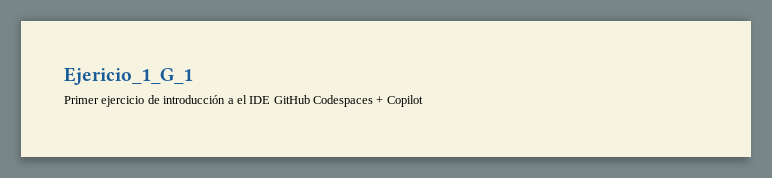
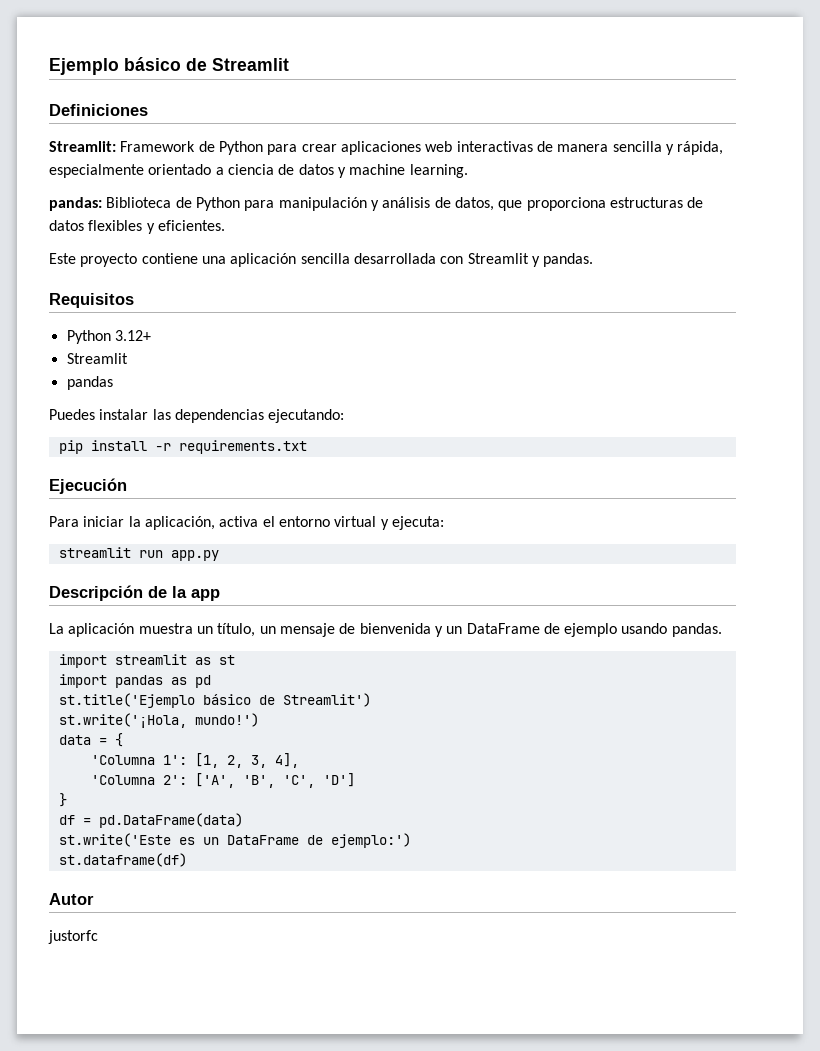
[64,67,193,85] [64,95,423,107] Ejericio_1_G_1 // Primer ejercicio de introducción a el IDE GitHub Codespaces + Copilot -> [49,57,289,75] [49,104,148,116] [49,141,724,155] [49,164,468,178] [49,197,704,211] [49,220,225,234] [49,253,594,267] [49,293,134,308] [66,330,151,344] [66,353,128,364] [66,376,113,390] [49,409,345,423] [58,440,307,454] [49,478,127,494] [49,516,444,530] [58,547,219,561] [49,585,220,601] [49,623,722,637] [58,654,235,668] [58,674,211,688] [58,693,371,708] [58,713,259,728] [58,733,123,747] [90,753,299,768] [90,773,355,788] [58,793,67,807] [58,813,243,828] [58,833,411,848] [58,853,187,867] [49,893,94,905] [48,930,98,944] Ejemplo básico de Streamlit // Definiciones // Streamlit: Framework de Python para crear aplicaciones web interactivas de manera sencilla y rápida, especialmente orientado a ciencia de datos y machine learning. // pandas: Biblioteca de Python para manipulación y análisis de datos, que proporciona estructuras de datos flexibles y eficientes. // Este proyecto contiene una aplicación sencilla desarrollada con Streamlit y pandas. // Requisitos // Python 3.12+ // Streamlit // pandas // Puedes instalar las dependencias ejecutando: // pip install -r requirements.txt // Ejecución // Para iniciar la aplicación, activa el entorno virtual y ejecuta: // streamlit run app.py // Descripción de la app // La aplicación muestra un título, un mensaje de bienvenida y un DataFrame de ejemplo usando pandas. // import streamlit as st // import pandas as pd // st.title('Ejemplo básico de Streamlit') // st.write('¡Hola, mundo!') // data = { // 'Columna 1': [1, 2, 3, 4], // 'Columna 2': ['A', 'B', 'C', 'D'] // } // df = pd.DataFrame(data) // st.write('Este es un DataFrame de ejemplo:') // st.dataframe(df) // Autor // justorfc

